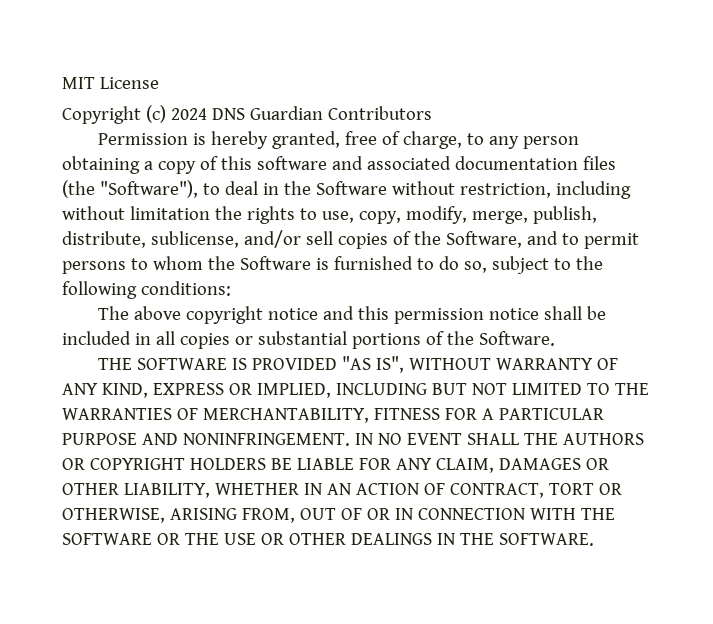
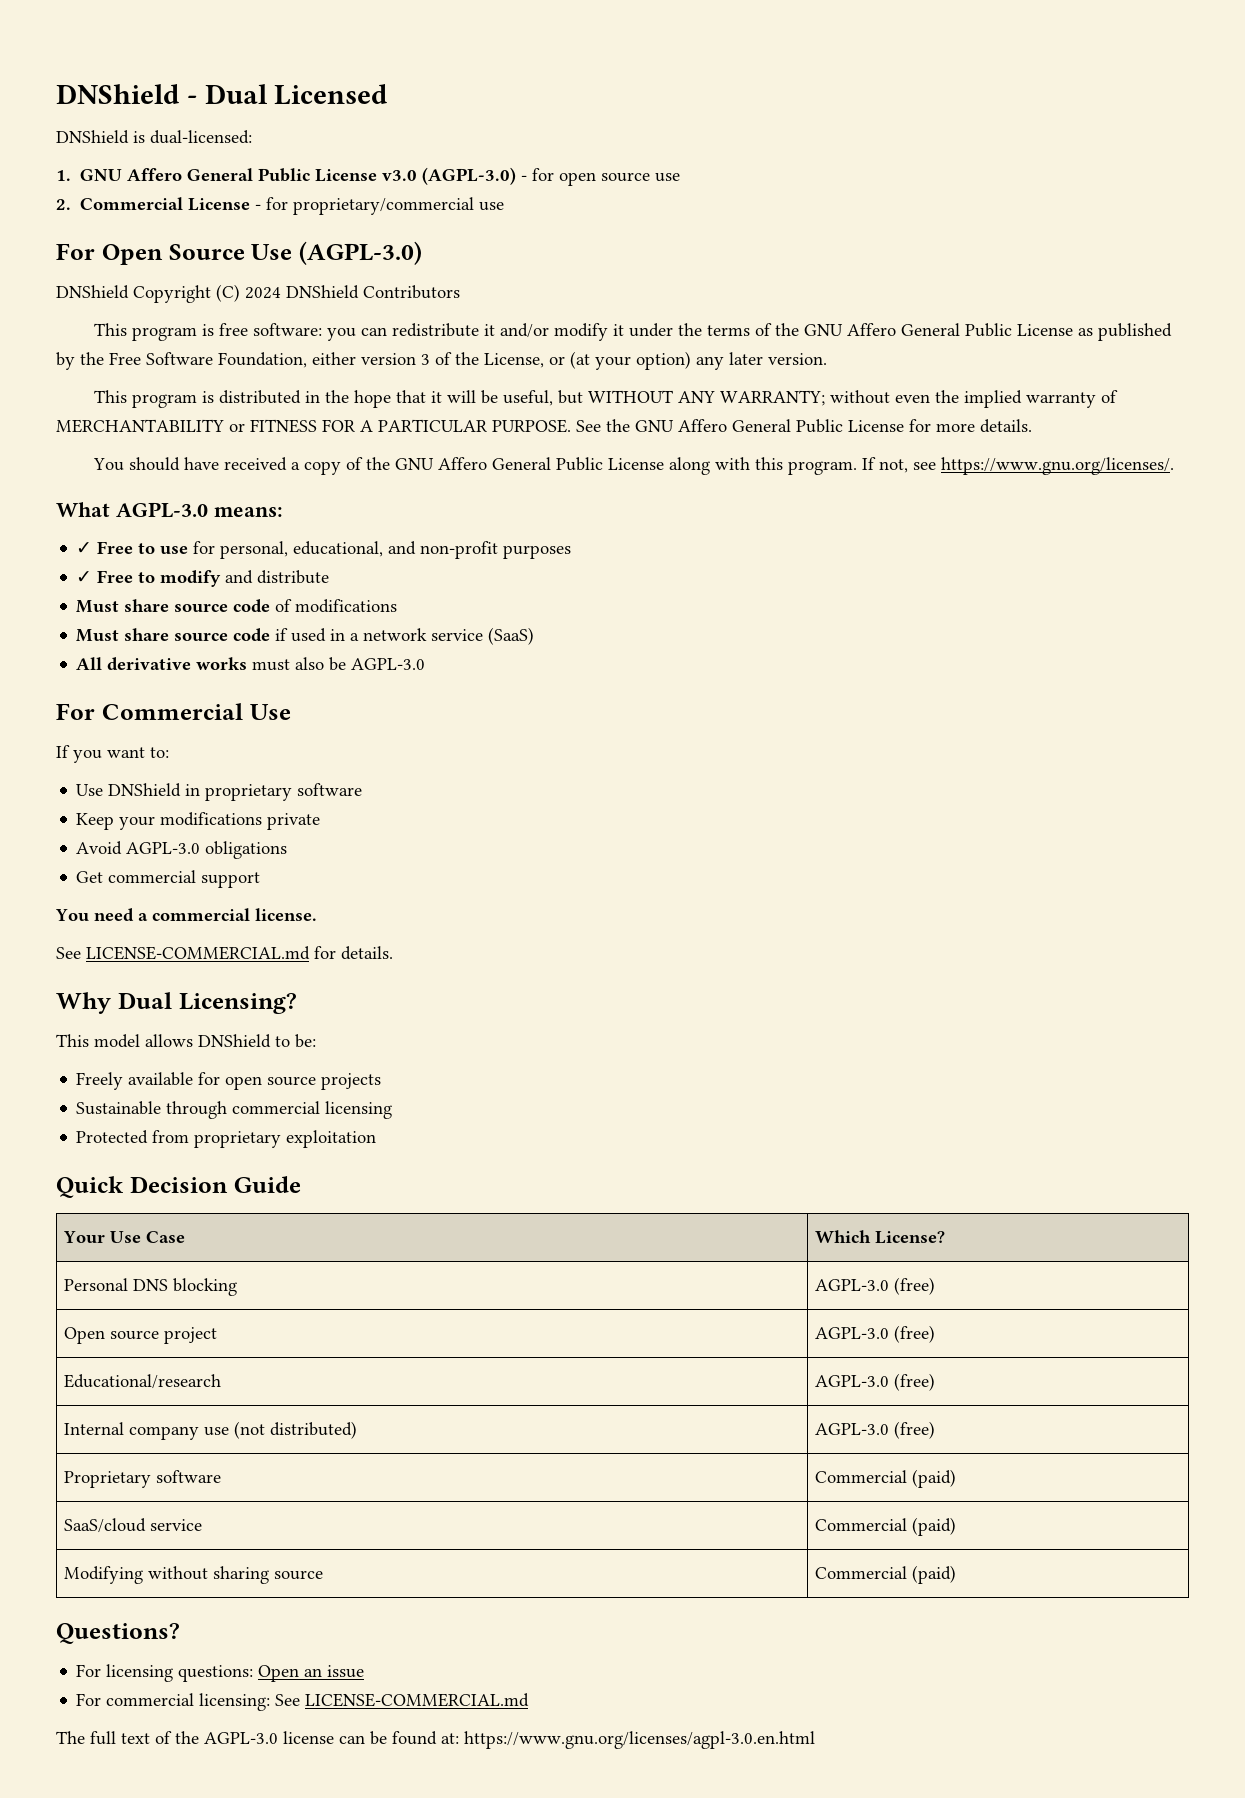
[62,77,159,89] [62,105,432,124] [97,131,579,149] [62,156,616,174] [62,180,631,199] [62,206,597,224] [62,230,639,249] [62,256,603,274] [62,281,231,299] [97,306,606,324] [62,331,555,349] [97,356,618,373] [62,383,649,398] [62,408,604,423] [62,433,644,446] [62,458,609,473] [62,483,622,498] [62,508,615,523] [62,533,594,546] MIT License // Copyright (c) 2024 DNS Guardian Contributors // Permission is hereby granted, free of charge, to any person obtaining a copy of this software and associated documentation files (the "Software"), to deal in the Software without restriction, including without limitation the rights to use, copy, modify, merge, publish, distribute, sublicense, and/or sell copies of the Software, and to permit persons to whom the Software is furnished to do so, subject to the following conditions: // The above copyright notice and this permission notice shall be included in all copies or substantial portions of the Software. // THE SOFTWARE IS PROVIDED "AS IS", WITHOUT WARRANTY OF ANY KIND, EXPRESS OR IMPLIED, INCLUDING BUT NOT LIMITED TO THE WARRANTIES OF MERCHANTABILITY, FITNESS FOR A PARTICULAR PURPOSE AND NONINFRINGEMENT. IN NO EVENT SHALL THE AUTHORS OR COPYRIGHT HOLDERS BE LIABLE FOR ANY CLAIM, DAMAGES OR OTHER LIABILITY, WHETHER IN AN ACTION OF CONTRACT, TORT OR OTHERWISE, ARISING FROM, OUT OF OR IN CONNECTION WITH THE SOFTWARE OR THE USE OR OTHER DEALINGS IN THE SOFTWARE. -> [56,84,388,105] [56,130,252,144] [56,167,681,186] [56,197,505,215] [56,241,422,265] [56,284,460,303] [94,323,1173,341] [56,351,827,370] [94,390,1119,408] [56,419,1032,433] [93,457,1175,475] [56,502,283,518] [76,541,572,559] [76,570,330,587] [76,599,398,613] [76,627,535,645] [76,657,426,671] [56,703,291,720] [56,745,169,763] [76,783,363,801] [76,812,321,830] [76,841,288,859] [76,870,261,888] [55,908,317,922] [56,946,393,960] [56,992,297,1014] [56,1034,316,1048] [76,1072,382,1090] [76,1101,393,1119] [76,1130,377,1148] [56,1176,301,1198] [63,1231,186,1244] [815,1230,946,1244] [64,1278,238,1296] [815,1277,936,1295] [64,1327,218,1344] [815,1325,936,1343] [64,1374,222,1389] [815,1373,936,1391] [64,1421,358,1440] [815,1421,936,1439] [64,1470,222,1488] [815,1469,957,1488] [64,1518,203,1533] [815,1517,957,1536] [64,1566,324,1584] [815,1565,957,1584] [56,1623,180,1644] [76,1664,365,1682] [76,1693,530,1711] [56,1731,815,1749] DNShield - Dual Licensed // DNShield is dual-licensed: // 1. GNU Affero General Public License v3.0 (AGPL-3.0) - for open source use // 2. Commercial License - for proprietary/commercial use // For Open Source Use (AGPL-3.0) // DNShield Copyright (C) 2024 DNShield Contributors // This program is free software: you can redistribute it and/or modify it under the terms of the GNU Affero General Public License as published by the Free Software Foundation, either version 3 of the License, or (at your option) any later version. // This program is distributed in the hope that it will be useful, but WITHOUT ANY WARRANTY; without even the implied warranty of MERCHANTABILITY or FITNESS FOR A PARTICULAR PURPOSE. See the GNU Affero General Public License for more details. // You should have received a copy of the GNU Affero General Public License along with this program. If not, see https://www.gnu.org/licenses/. // What AGPL-3.0 means: // ✓ Free to use for personal, educational, and non-profit purposes // ✓ Free to modify and distribute // Must share source code of modifications // Must share source code if used in a network service (SaaS) // All derivative works must also be AGPL-3.0 // For Commercial Use // If you want to: // Use DNShield in proprietary software // Keep your modifications private // Avoid AGPL-3.0 obligations // Get commercial support // You need a commercial license. // See LICENSE-COMMERCIAL.md for details. // Why Dual Licensing? // This model allows DNShield to be: // Freely available for open source projects // Sustainable through commercial licensing // Protected from proprietary exploitation // Quick Decision Guide // Your Use Case | Which License? // Personal DNS blocking | AGPL-3.0 (free) // Open source project | AGPL-3.0 (free) // Educational/research | AGPL-3.0 (free) // Internal company use (not distributed) | AGPL-3.0 (free) // Proprietary software | Commercial (paid) // SaaS/cloud service | Commercial (paid) // Modifying without sharing source | Commercial (paid) // Questions? // For licensing questions: Open an issue // For commercial licensing: See LICENSE-COMMERCIAL.md // The full text of the AGPL-3.0 license can be found at: https://www.gnu.org/licenses/agpl-3.0.en.html

